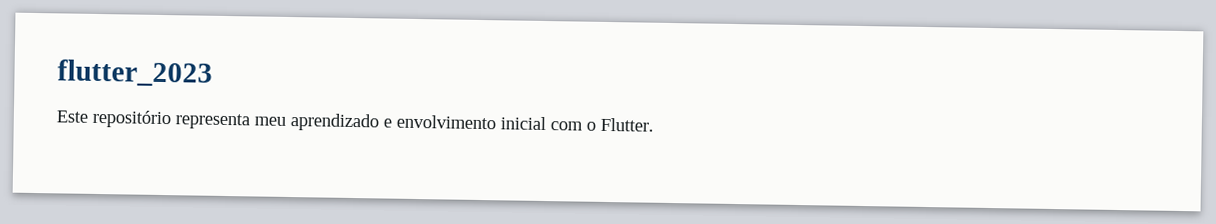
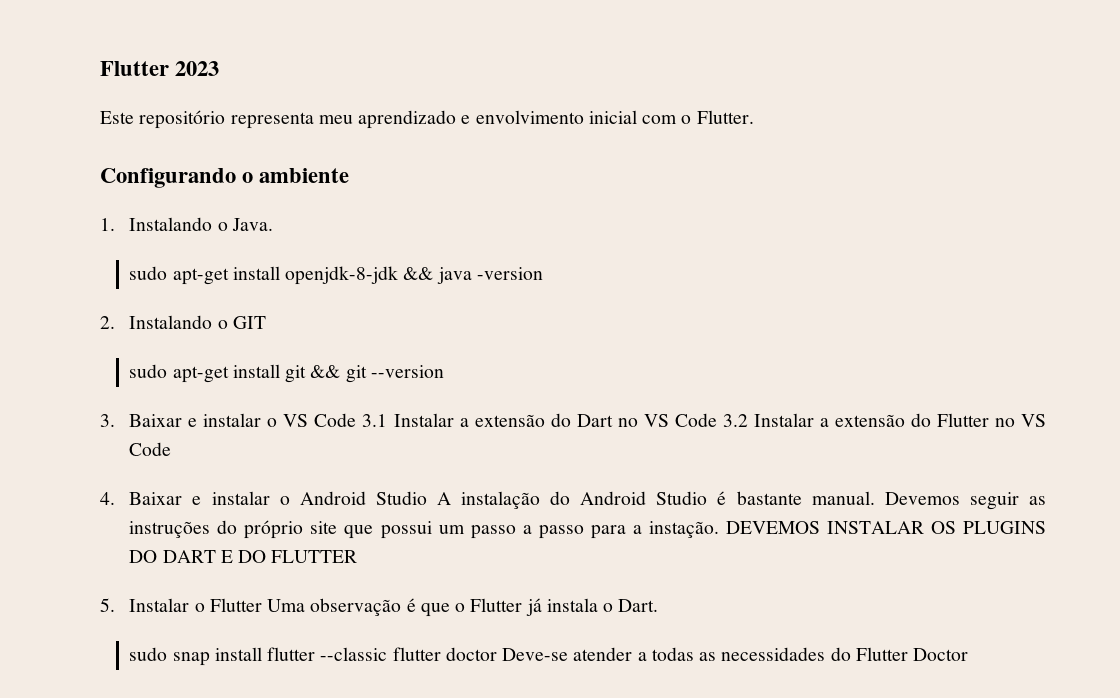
[57,59,213,87] flutter_2023 -> [100,61,220,76] Flutter 2023
(654, 124) none -> [100,168,350,188] [100,217,273,231] [129,266,543,285] [100,315,266,329] [129,364,444,383] [100,413,1047,427] [129,442,172,456] [100,491,1047,510] [129,520,1047,539] [129,550,358,563] [100,598,659,617] [129,647,969,666] // Configurando o ambiente // 1. Instalando o Java. // sudo apt-get install openjdk-8-jdk && java -version // 2. Instalando o GIT // sudo apt-get install git && git --version // 3. Baixar e instalar o VS Code 3.1 Instalar a extensão do Dart no VS Code 3.2 Instalar a extensão do Flutter no VS Code // 4. Baixar e instalar o Android Studio A instalação do Android Studio é bastante manual. Devemos seguir as instruções do próprio site que possui um passo a passo para a instação. DEVEMOS INSTALAR OS PLUGINS DO DART E DO FLUTTER // 5. Instalar o Flutter Uma observação é que o Flutter já instala o Dart. // sudo snap install flutter --classic flutter doctor Deve-se atender a todas as necessidades do Flutter Doctor

